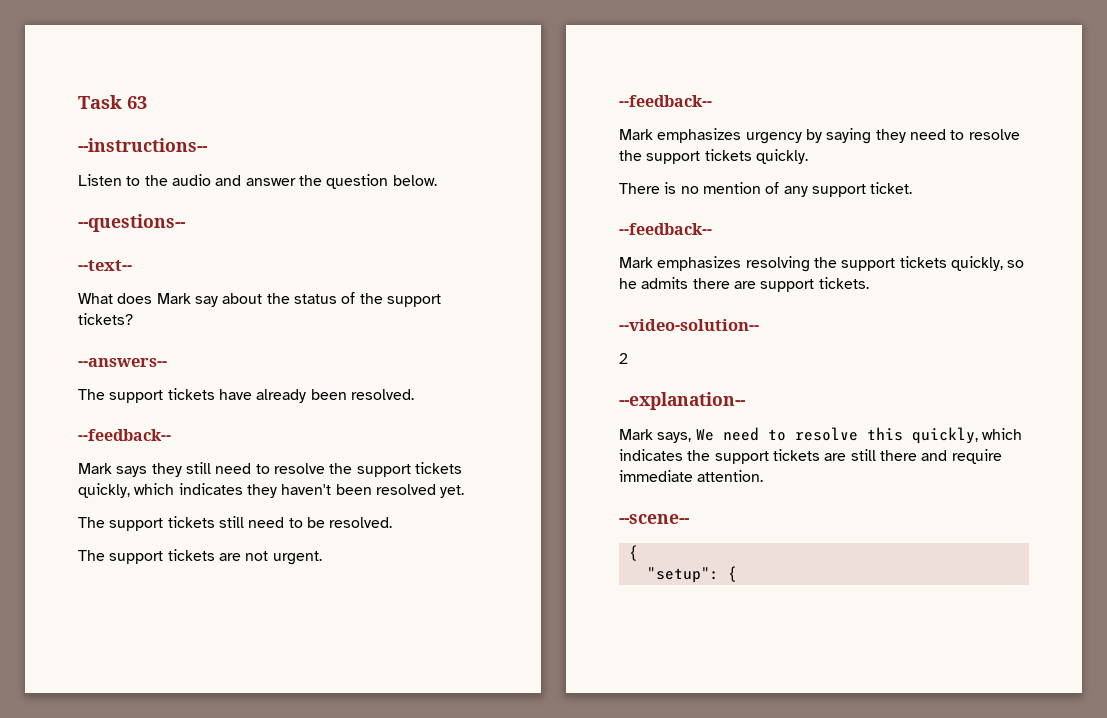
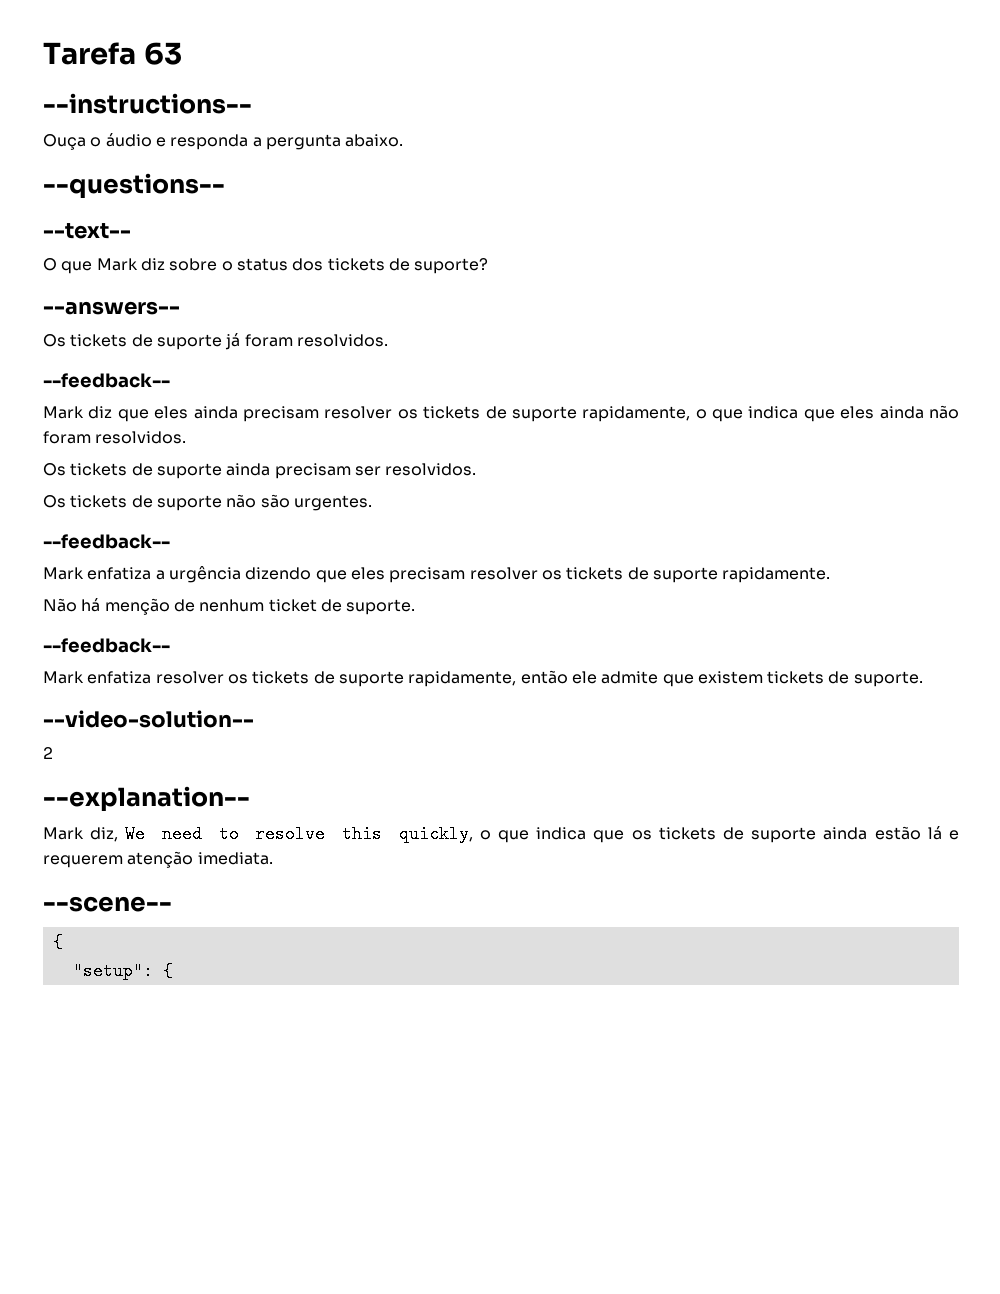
[78,95,122,109] Task -> [43,42,136,65] Tarefa
[78,174,437,189] [78,214,185,232] [78,260,132,271] [78,292,441,307] [78,313,133,325] [78,358,167,367] [78,388,414,403] [78,429,171,441] [78,462,462,477] [78,483,465,498] [78,516,393,531] [78,549,322,565] [619,95,712,107] [619,128,1020,144] [619,149,808,164] [619,182,913,197] [619,223,712,235] [619,256,1025,272] [619,277,869,292] Listen to the audio and answer the question below. // --questions-- // --text-- // What does Mark say about the status of the support tickets? // --answers-- // The support tickets have already been resolved. // --feedback-- // Mark says they still need to resolve the support tickets quickly, which indicates they haven't been resolved yet. // The support tickets still need to be resolved. // The support tickets are not urgent. // --feedback-- // Mark emphasizes urgency by saying they need to resolve the support tickets quickly. // There is no mention of any support ticket. // --feedback-- // Mark emphasizes resolving the support tickets quickly, so he admits there are support tickets. -> [43,133,404,150] [43,173,225,198] [43,223,131,239] [43,258,489,274] [43,301,180,315] [43,333,388,350] [43,373,170,388] [43,405,960,422] [43,431,187,444] [43,463,477,479] [43,494,372,511] [43,534,170,549] [43,566,831,583] [43,598,416,615] [43,638,170,653] [43,670,923,687] Ouça o áudio e responda a pergunta abaixo. // --questions-- // --text-- // O que Mark diz sobre o status dos tickets de suporte? // --answers-- // Os tickets de suporte já foram resolvidos. // --feedback-- // Mark diz que eles ainda precisam resolver os tickets de suporte rapidamente, o que indica que eles ainda não foram resolvidos. // Os tickets de suporte ainda precisam ser resolvidos. // Os tickets de suporte não são urgentes. // --feedback-- // Mark enfatiza a urgência dizendo que eles precisam resolver os tickets de suporte rapidamente. // Não há menção de nenhum ticket de suporte. // --feedback-- // Mark enfatiza resolver os tickets de suporte rapidamente, então ele admite que existem tickets de suporte.
[657,432,692,443] says, -> [90,827,119,842] diz,
[981,428,1022,440] [619,449,1002,464] [619,470,764,482] which indicates the support tickets are still there and require immediate attention. -> [479,826,960,843] [43,851,273,868] o que indica que os tickets de suporte ainda estão lá e requerem atenção imediata.

